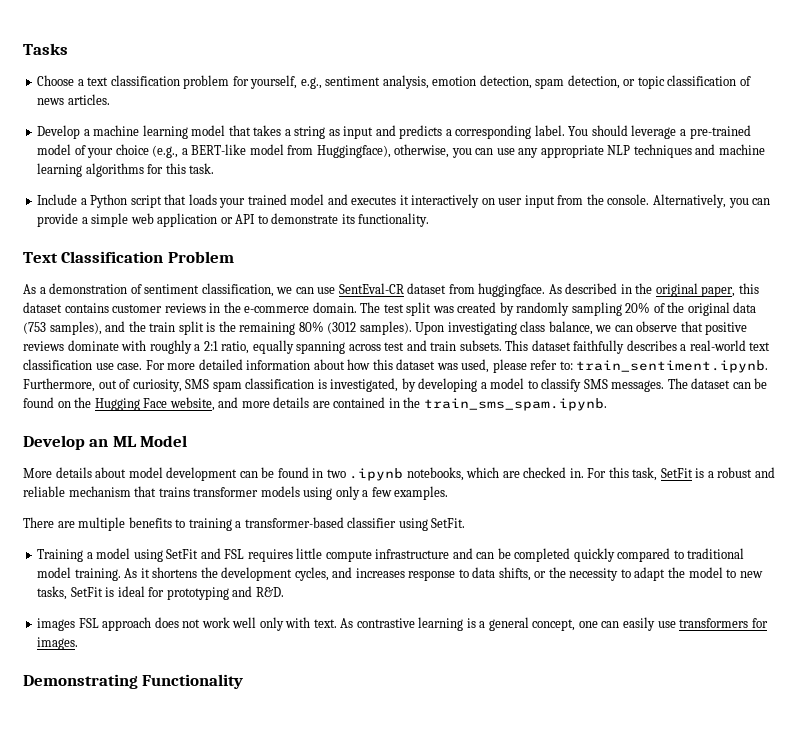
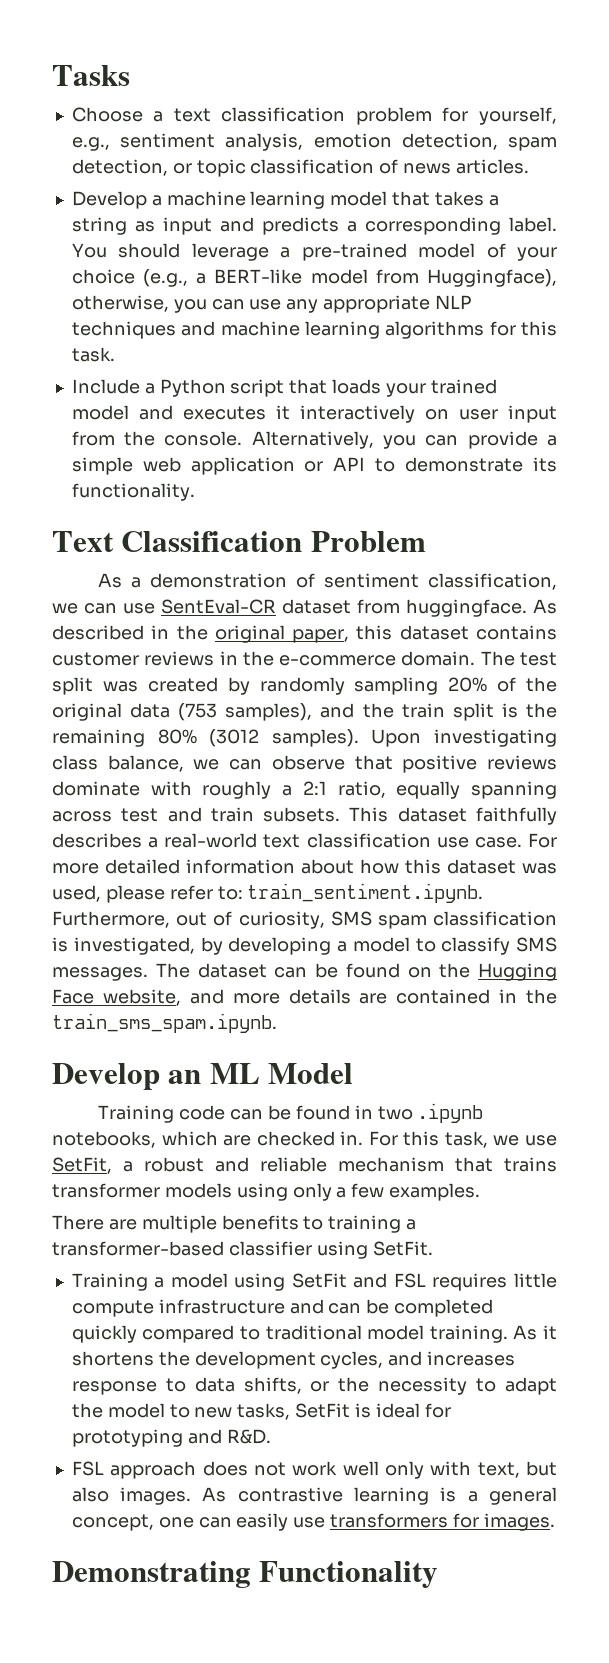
[23,467,238,481] More details about model development -> [98,1105,226,1123] Training code
[660,468,705,478] SetFit is -> [493,1135,557,1146] [52,1157,112,1174] we use SetFit,
[37,618,76,631] images -> (271, 1436) none
[313,619,337,628] text. -> [477,1461,557,1478] [71,1487,192,1505] text, but also images.

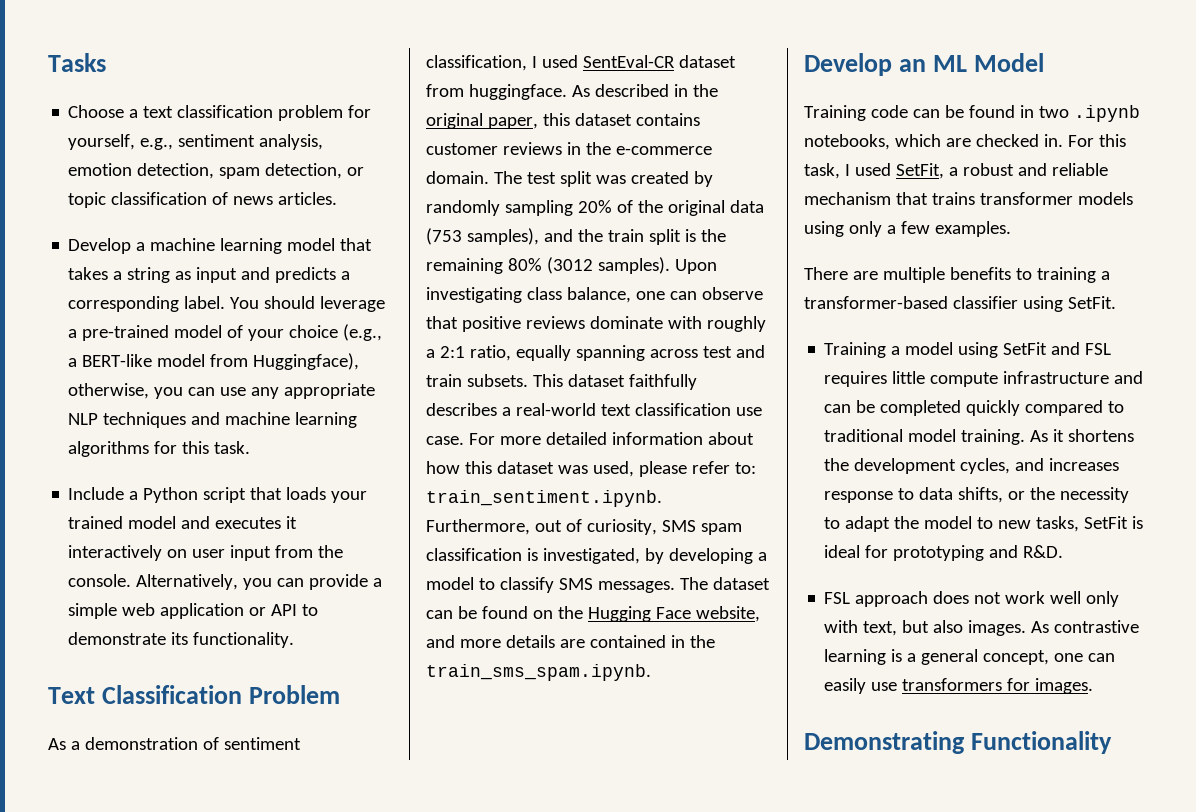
[52,603,155,614] we can use -> [531,55,578,68] I used
[193,759,220,770] we -> [635,291,665,300] one
[493,1135,557,1146] we use -> [844,163,891,176] I used

